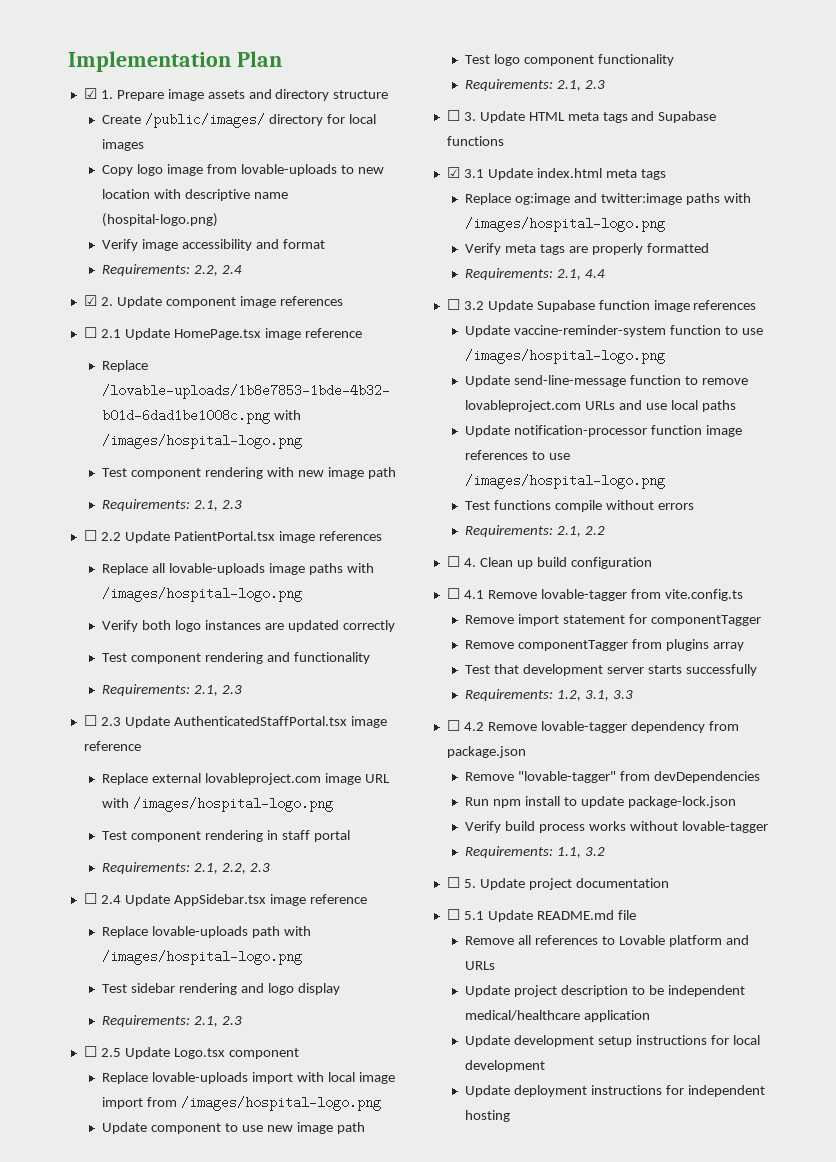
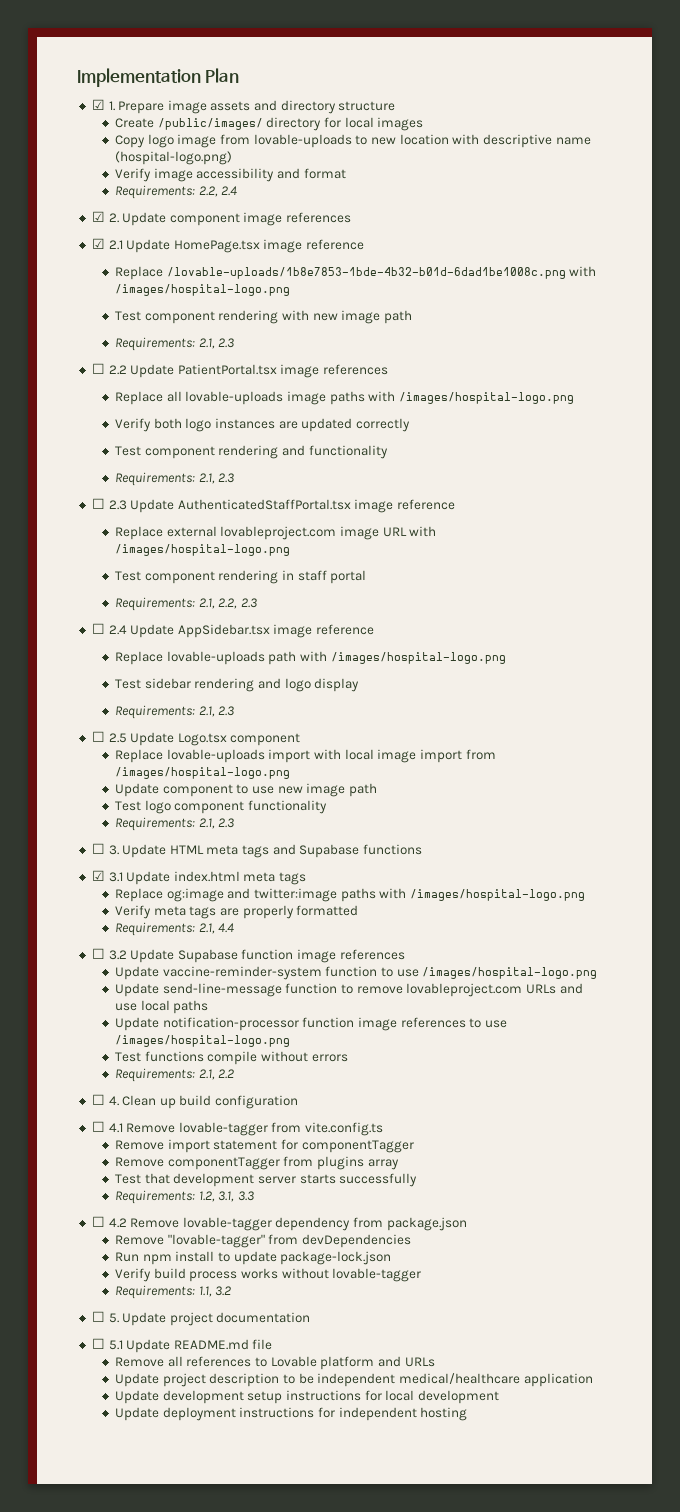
[83,327,97,338] ☐ -> [91,238,105,249] ☑

